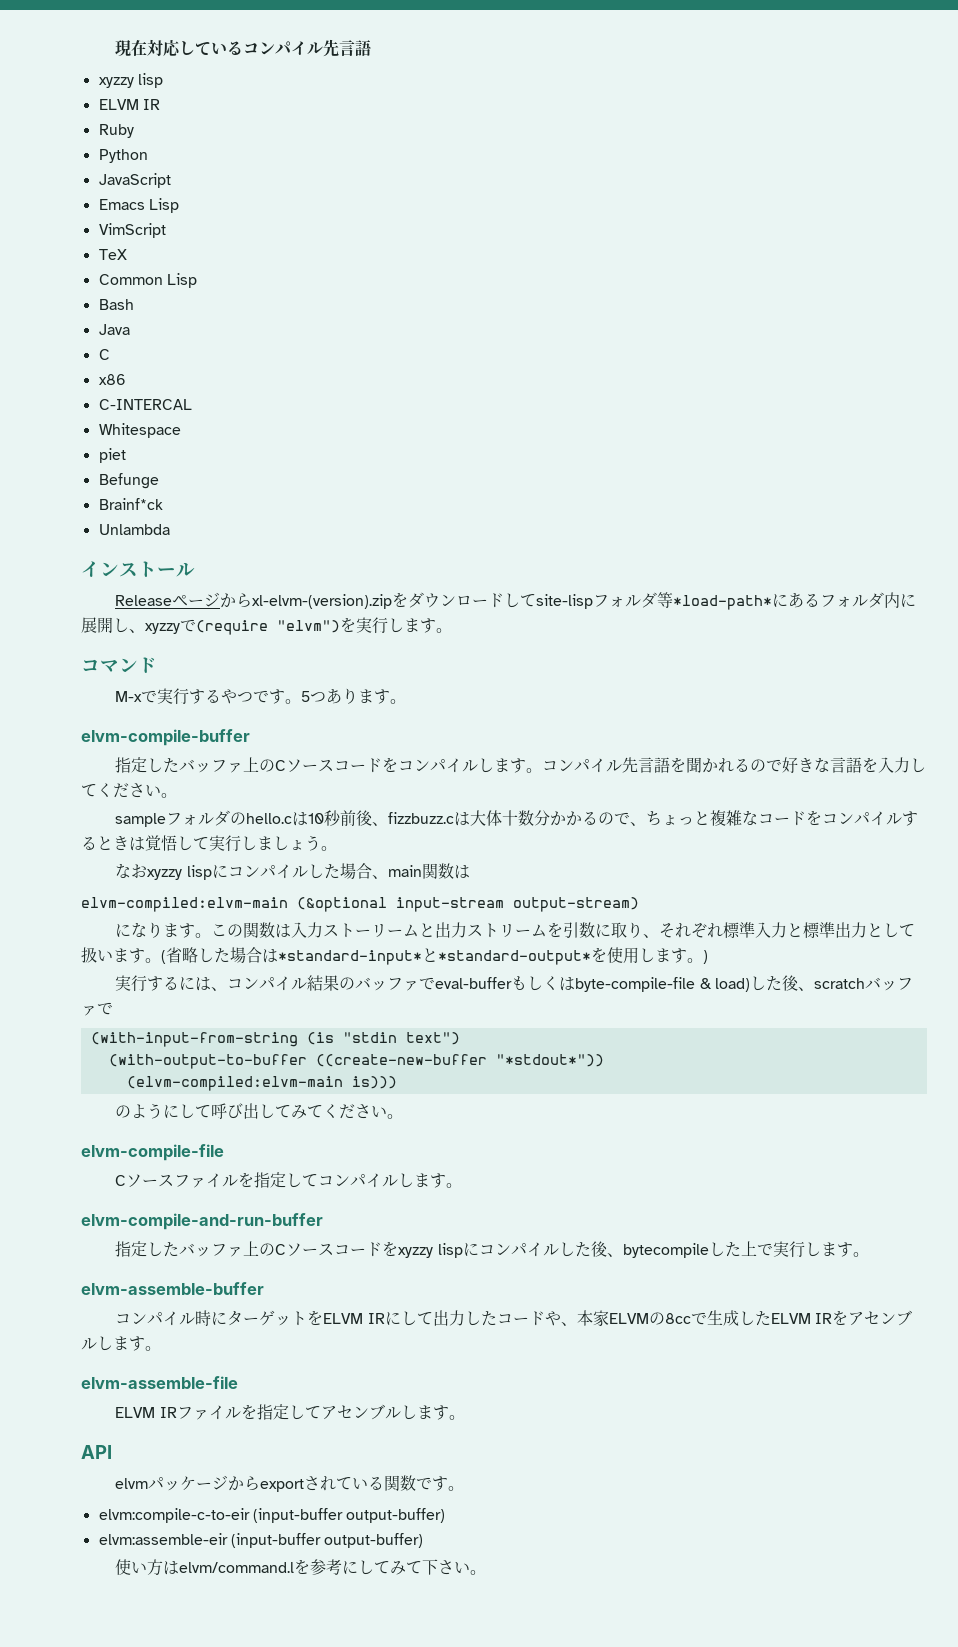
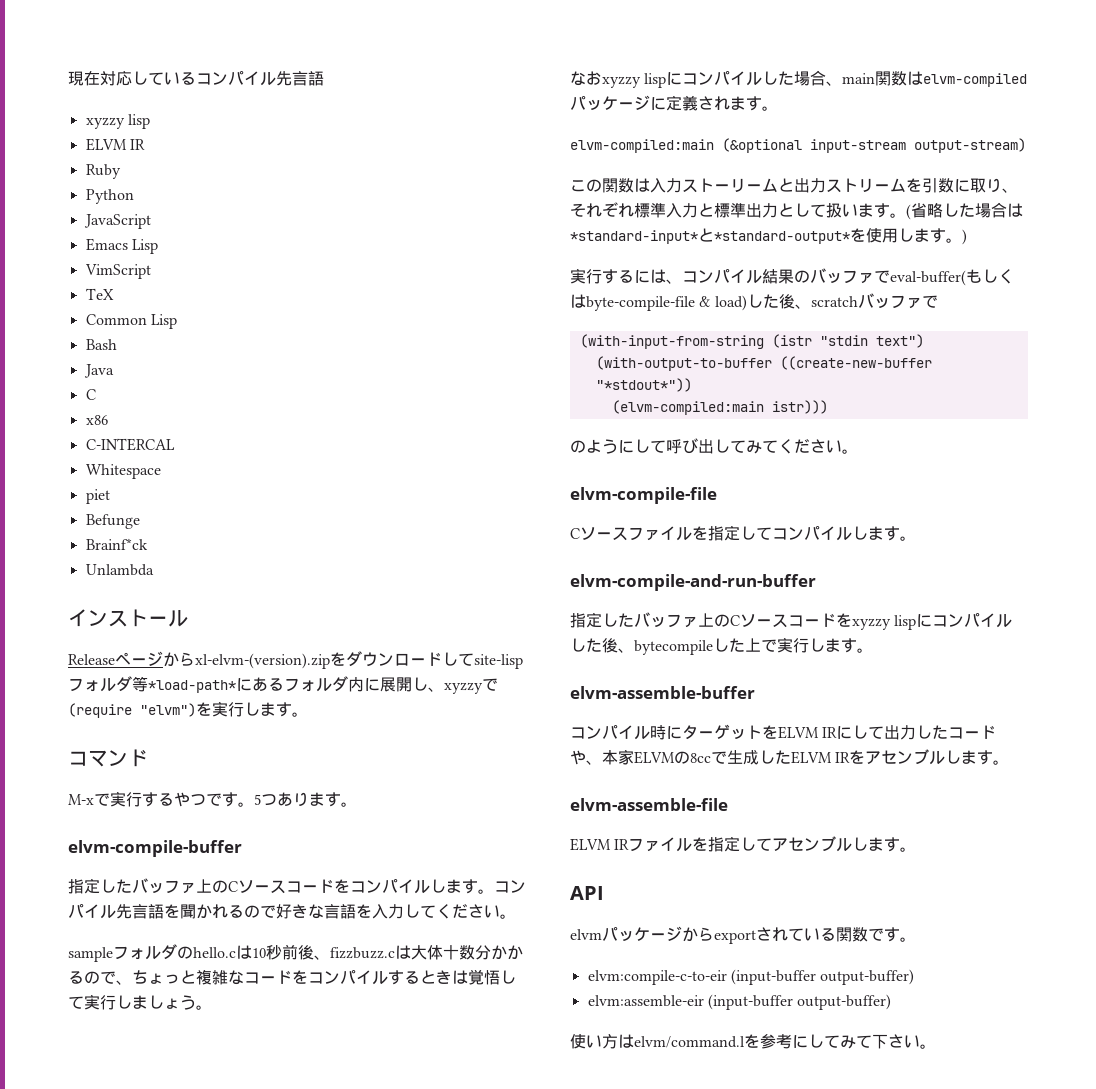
[81,897,288,912] // elvm-compiled:elvm-main -> [923,73,1028,87] [570,95,778,111] [570,139,714,153] elvm-compiledパッケージに定義されます。 // elvm-compiled:main
[115,922,212,938] になります。 -> (1026, 145) none
[435,977,513,989] eval-buffer -> [890,270,966,286] eval-buffer(
[306,1032,334,1045] (is -> [771,334,812,348] (istr
[126,1076,397,1091] (elvm-compiled:elvm-main is))) -> [611,400,828,415] (elvm-compiled:main istr)))

